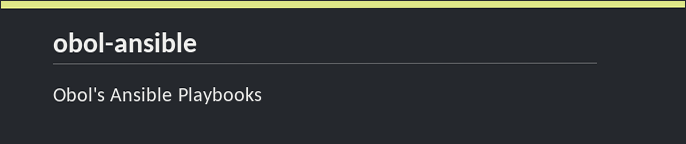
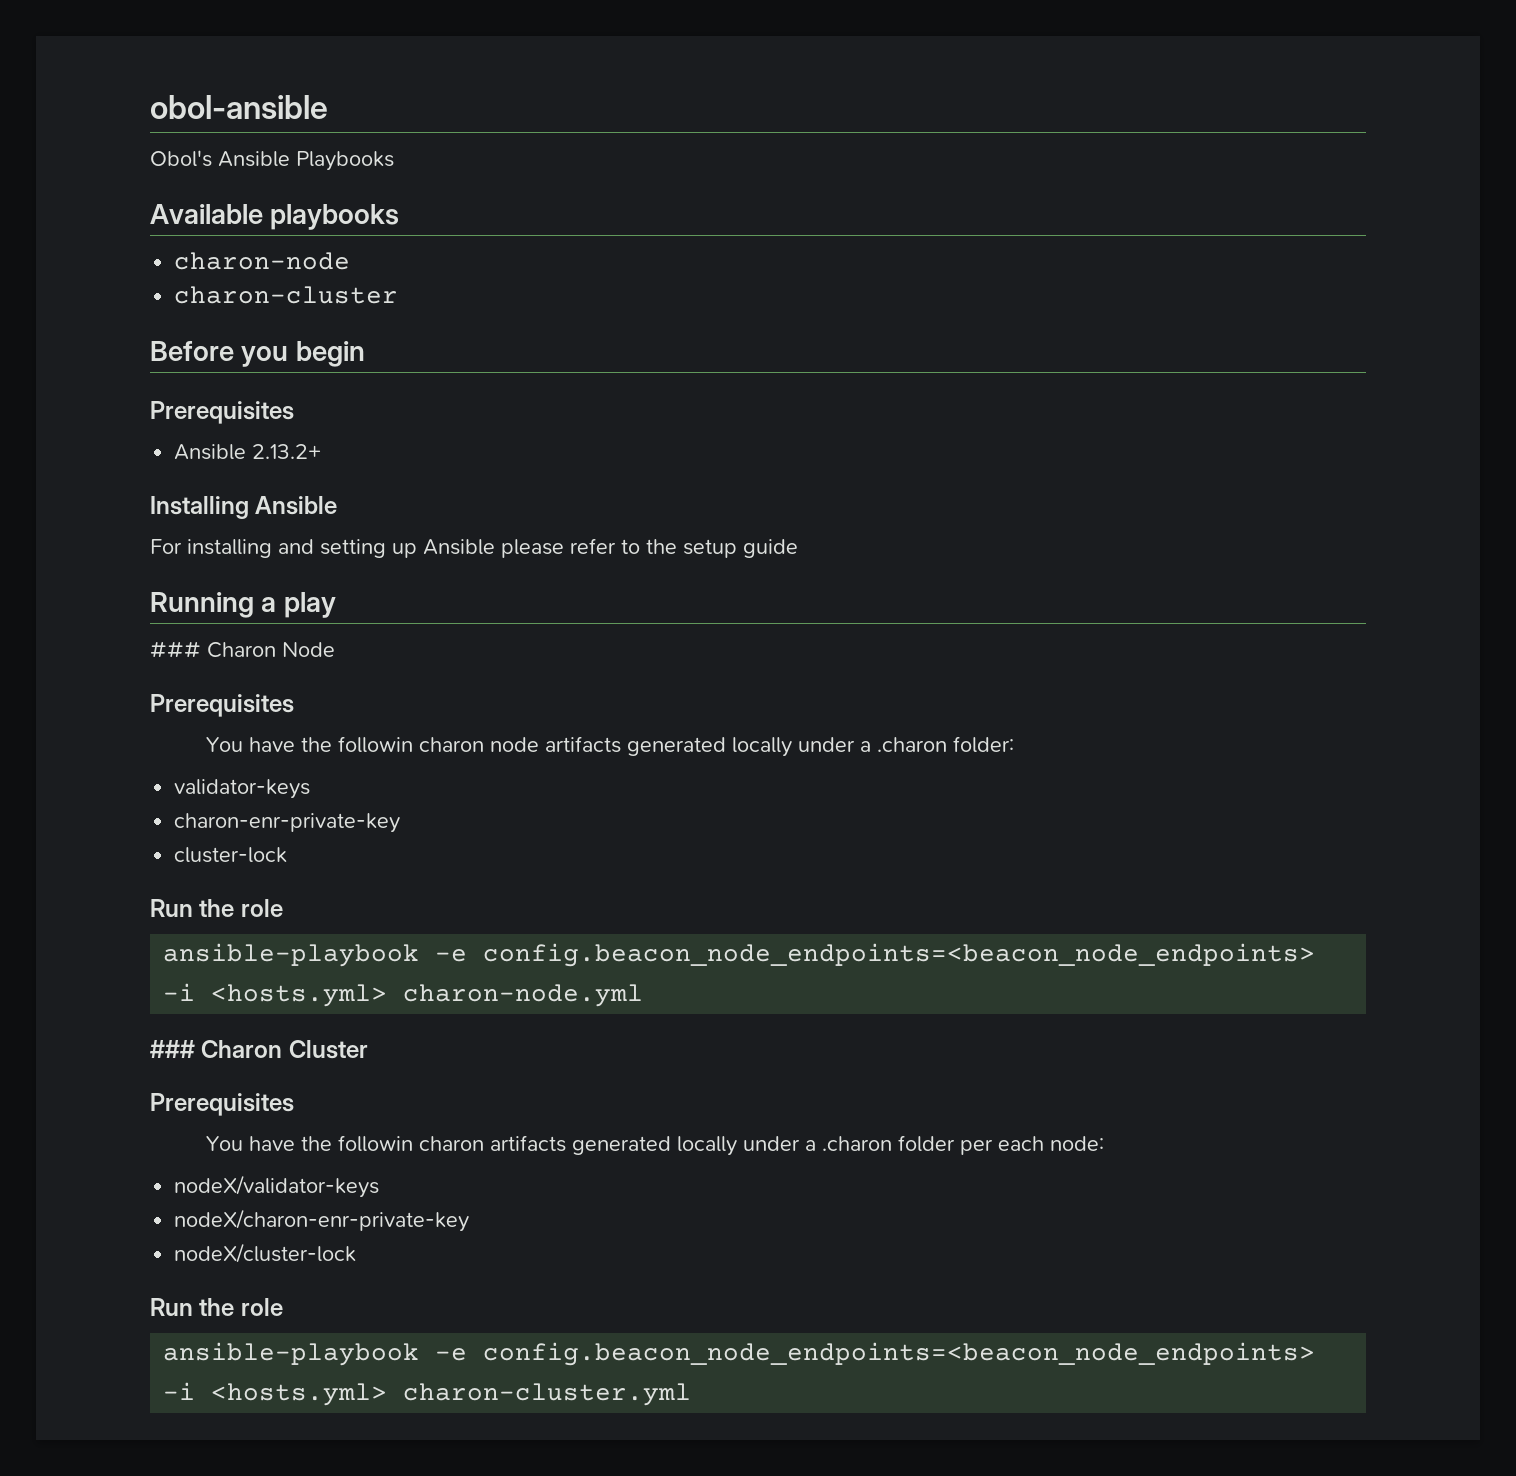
(263, 96) none -> [150,204,400,230] [174,252,351,270] [174,286,399,304] [150,341,365,367] [150,401,294,424] [174,444,322,460] [150,496,338,519] [150,538,798,558] [150,592,336,618] [150,641,335,658] [150,694,294,717] [206,736,1015,757] [174,779,311,799] [174,813,401,833] [174,847,288,863] [150,899,283,917] [163,943,1316,967] [163,983,644,1007] [150,1040,368,1059] [150,1093,294,1116] [206,1135,1105,1156] [174,1175,380,1198] [174,1209,470,1232] [174,1243,357,1263] [150,1298,283,1316] [163,1342,1316,1366] [163,1382,692,1406] // Available playbooks // charon-node // charon-cluster // Before you begin // Prerequisites // Ansible 2.13.2+ // Installing Ansible // For installing and setting up Ansible please refer to the setup guide // Running a play // ### Charon Node // Prerequisites // You have the followin charon node artifacts generated locally under a .charon folder: // validator-keys // charon-enr-private-key // cluster-lock // Run the role // ansible-playbook -e config.beacon_node_endpoints=<beacon_node_endpoints> -i <hosts.yml> charon-node.yml // ### Charon Cluster // Prerequisites // You have the followin charon artifacts generated locally under a .charon folder per each node: // nodeX/validator-keys // nodeX/charon-enr-private-key // nodeX/cluster-lock // Run the role // ansible-playbook -e config.beacon_node_endpoints=<beacon_node_endpoints> -i <hosts.yml> charon-cluster.yml

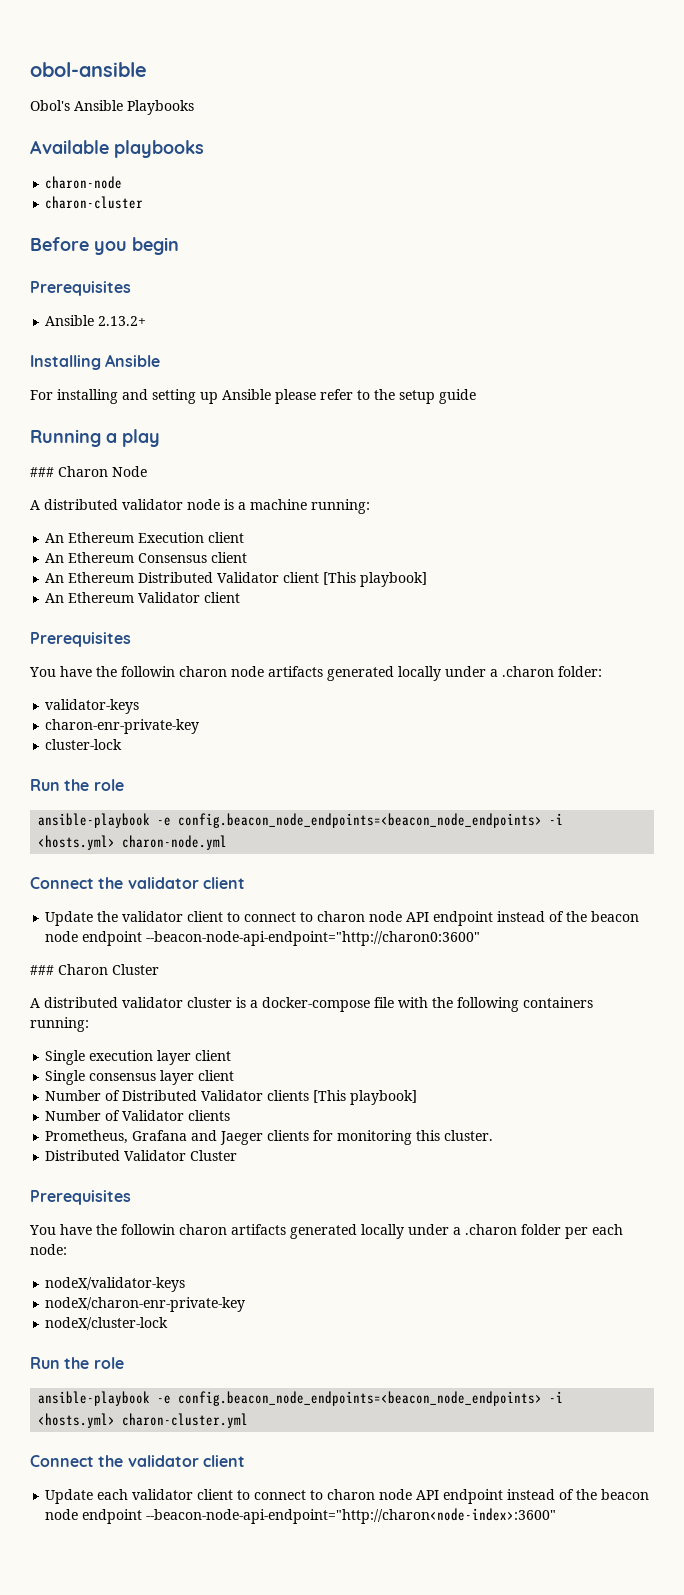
(335, 649) none -> [30,499,370,514] [45,532,245,543] [45,552,248,563] [45,572,428,587] [45,592,241,603] // A distributed validator node is a machine running: // An Ethereum Execution client // An Ethereum Consensus client // An Ethereum Distributed Validator client [This playbook] // An Ethereum Validator client
[150,1040,283,1058] ### Charon -> [30,877,245,889] [45,911,640,926] [45,931,481,946] [30,964,159,975] [30,997,593,1012] [30,1017,89,1032] [45,1050,232,1065] [45,1070,235,1085] [45,1090,418,1105] [45,1110,231,1121] [45,1130,494,1145] [45,1150,187,1161] Connect the validator client // Update the validator client to connect to charon node API endpoint instead of the beacon node endpoint --beacon-node-api-endpoint="http://charon0:3600" // ### Charon Cluster // A distributed validator cluster is a docker-compose file with the following containers running: // Single execution layer client // Single consensus layer client // Number of Distributed Validator clients [This playbook] // Number of Validator clients // Prometheus, Grafana and Jaeger clients for monitoring this cluster. // Distributed Validator
(692, 1394) none -> [30,1455,245,1467] [45,1489,650,1504] [45,1508,557,1524] // Connect the validator client // Update each validator client to connect to charon node API endpoint instead of the beacon node endpoint --beacon-node-api-endpoint="http://charon<node-index>:3600"

